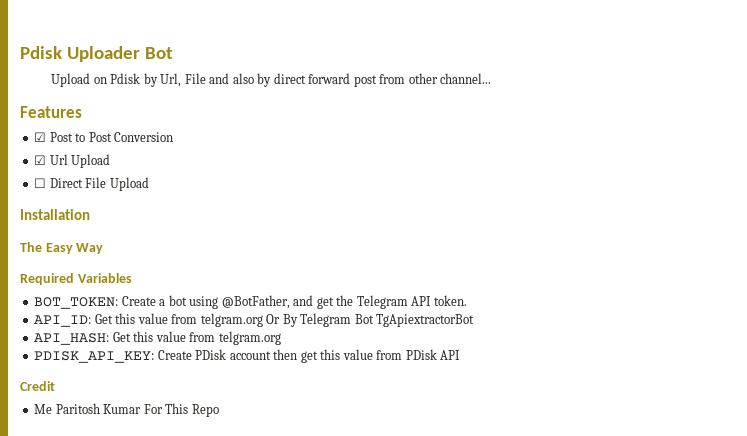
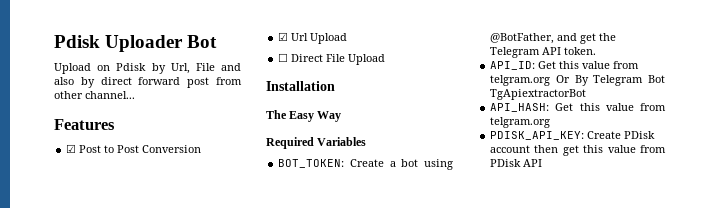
[20,381,55,391] [34,403,219,417] // Credit // Me Paritosh Kumar For This Repo -> (543, 163) none

